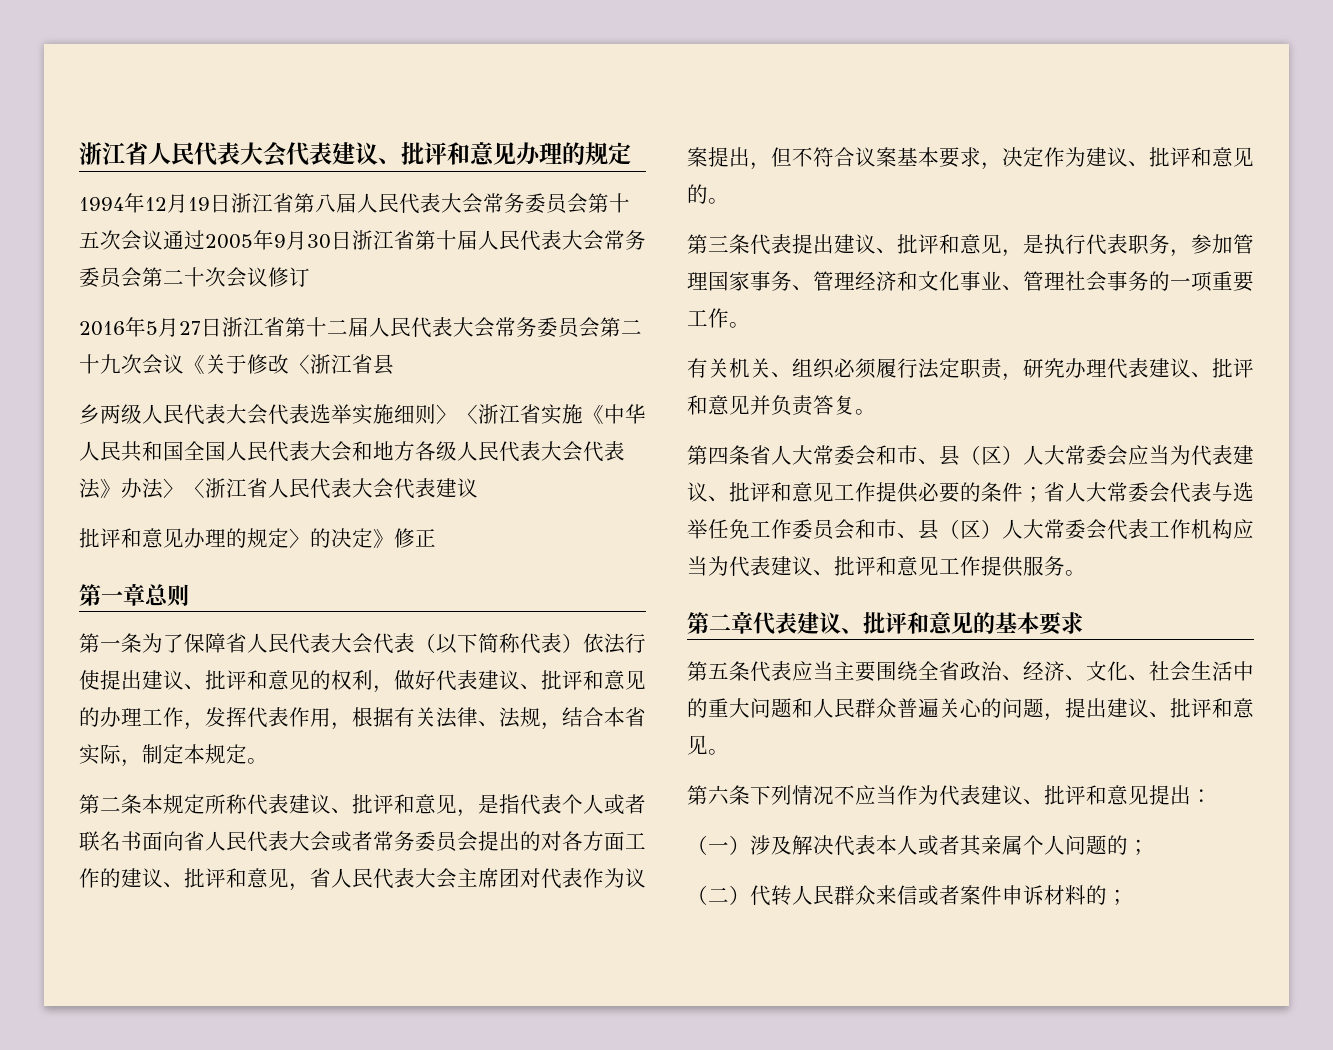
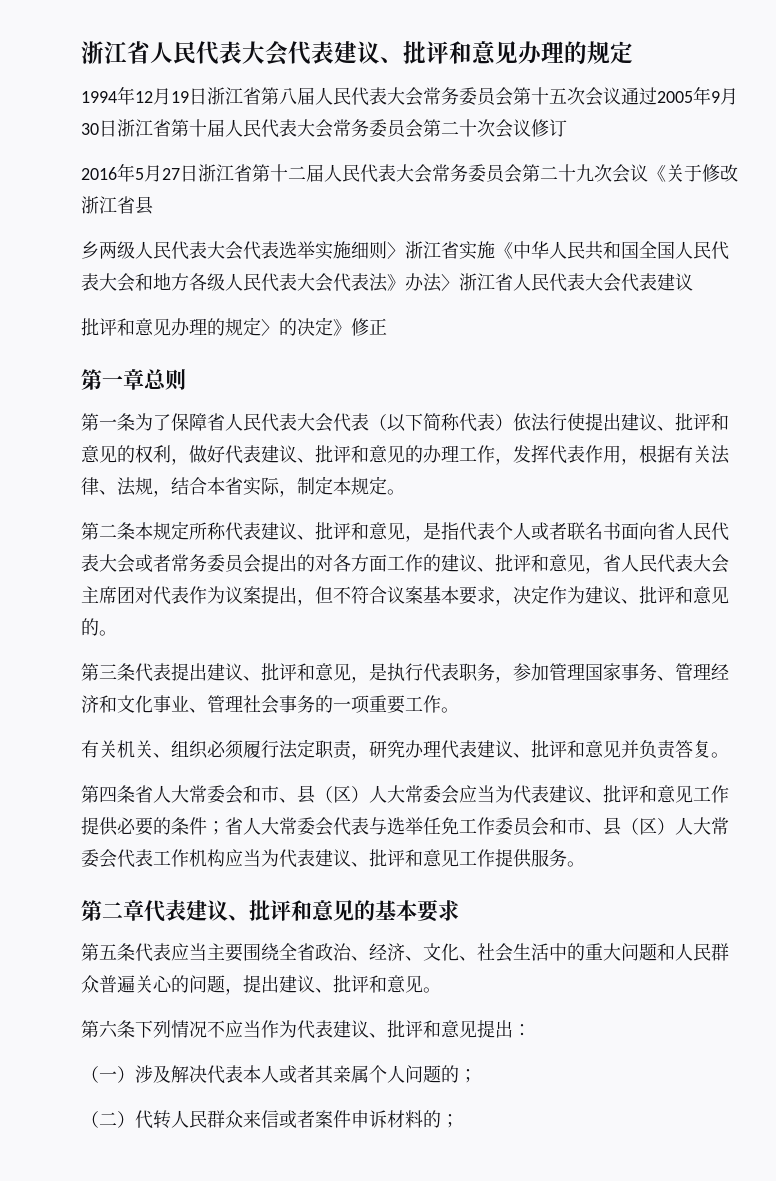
[289,354,310,374] 〈 -> (738, 173) none
[457,404,478,424] 〈 -> (405, 250) none
[184,478,205,498] 〈 -> (459, 282) none

